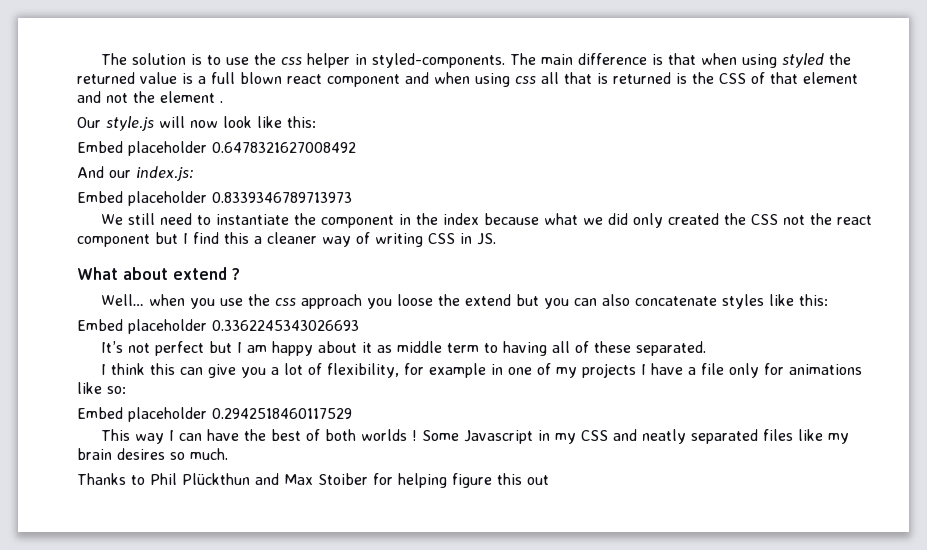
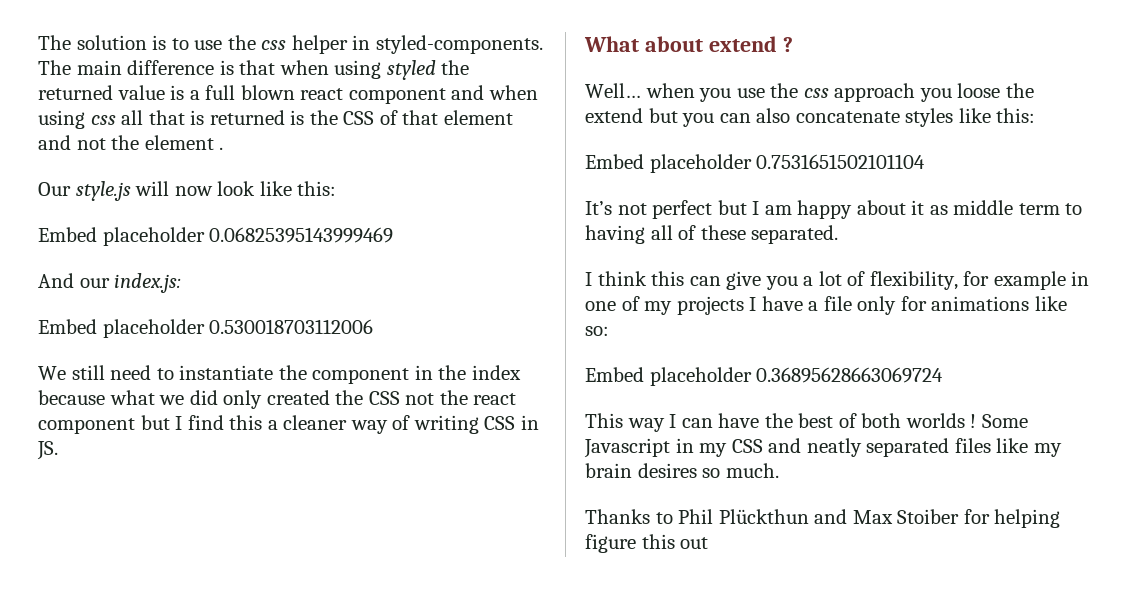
[212,142,356,153] 0.6478321627008492 -> [209,227,394,243] 0.06825395143999469
[212,192,352,203] 0.8339346789713973 -> [209,319,374,334] 0.530018703112006
[212,320,359,331] 0.3362245343026693 -> [756,154,926,169] 0.7531651502101104
[212,408,352,419] 0.2942518460117529 -> [756,367,944,383] 0.36895628663069724

